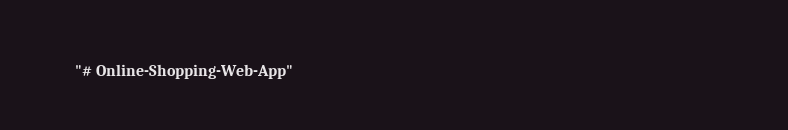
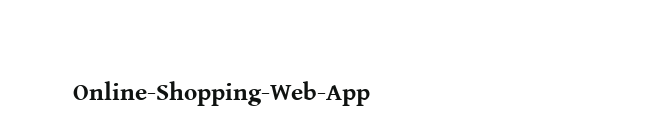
[75,64,294,79] "# Online-Shopping-Web-App" -> [73,81,370,106] Online-Shopping-Web-App

